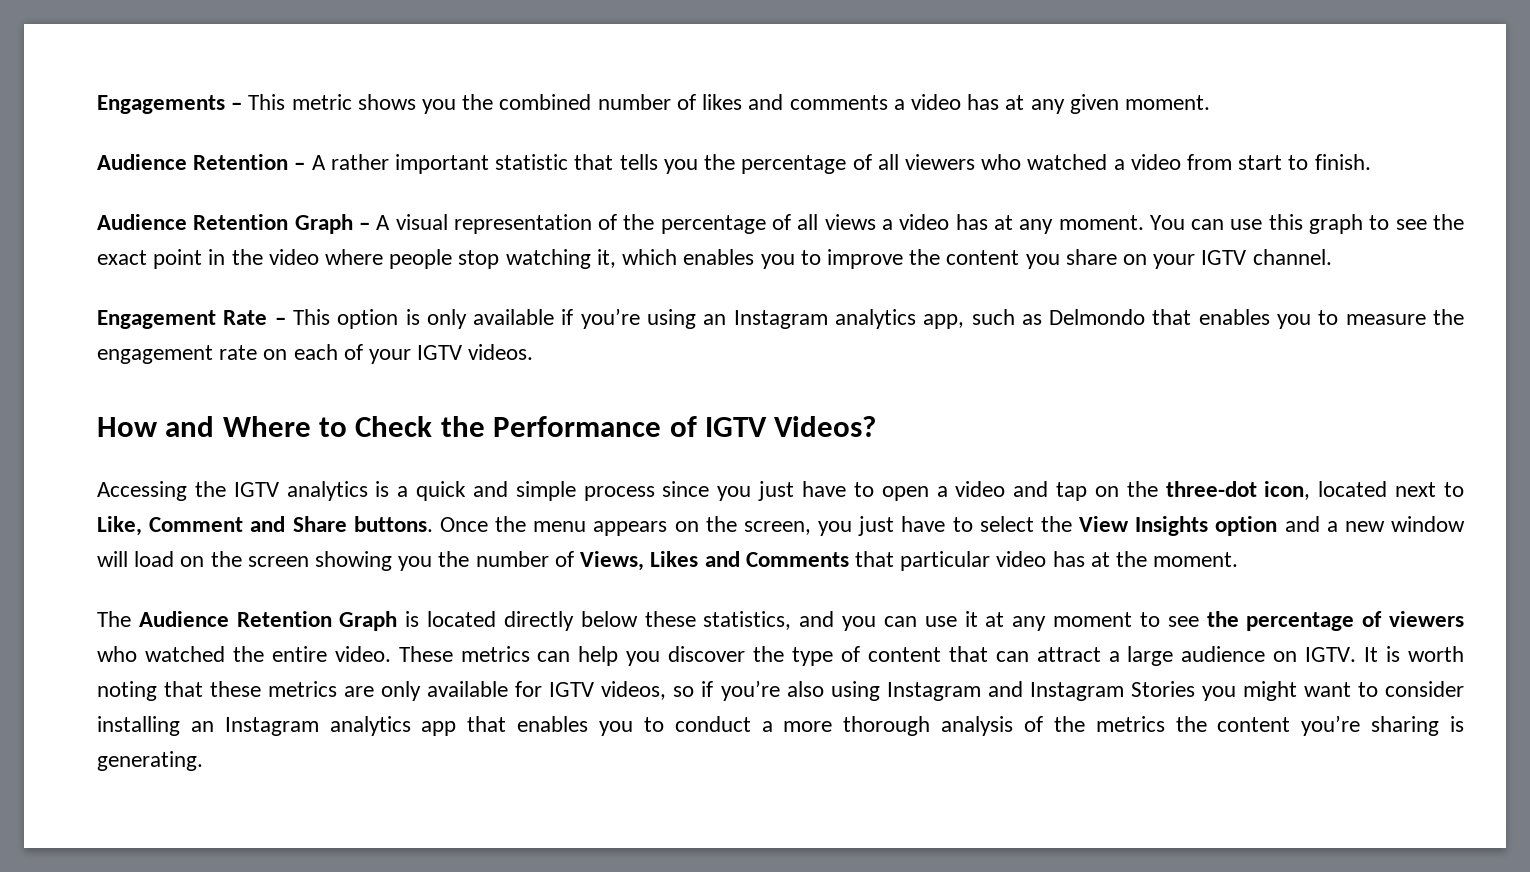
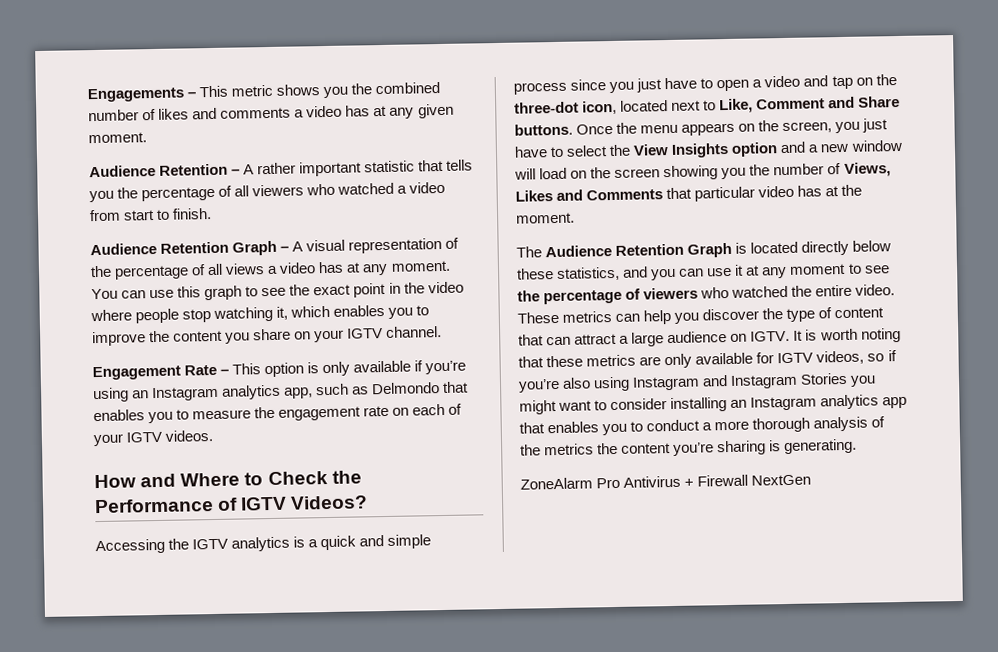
(203, 761) none -> [520,474,812,490] // ZoneAlarm Pro Antivirus + Firewall NextGen

